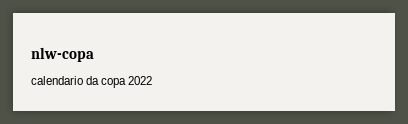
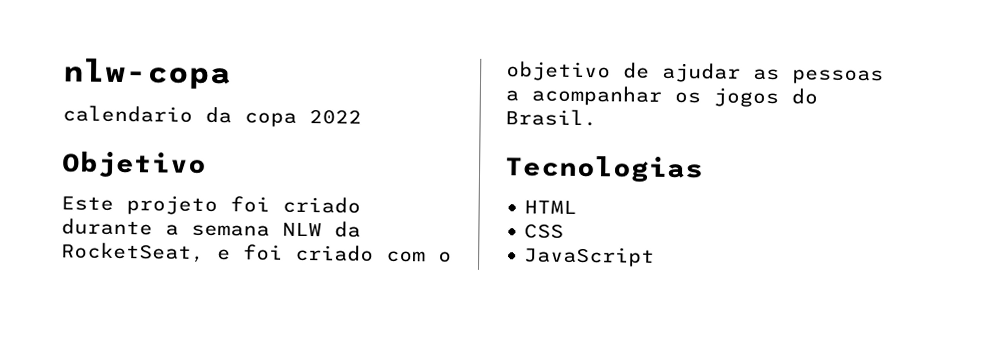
(153, 80) none -> [61,151,207,178] [61,195,361,216] [61,218,361,238] [61,242,452,263] [506,61,884,85] [505,85,818,108] [505,109,597,127] [504,155,704,184] [524,200,578,214] [524,223,565,239] [524,246,656,267] // Objetivo // Este projeto foi criado durante a semana NLW da RocketSeat, e foi criado com o objetivo de ajudar as pessoas a acompanhar os jogos do Brasil. // Tecnologias // HTML // CSS // JavaScript

